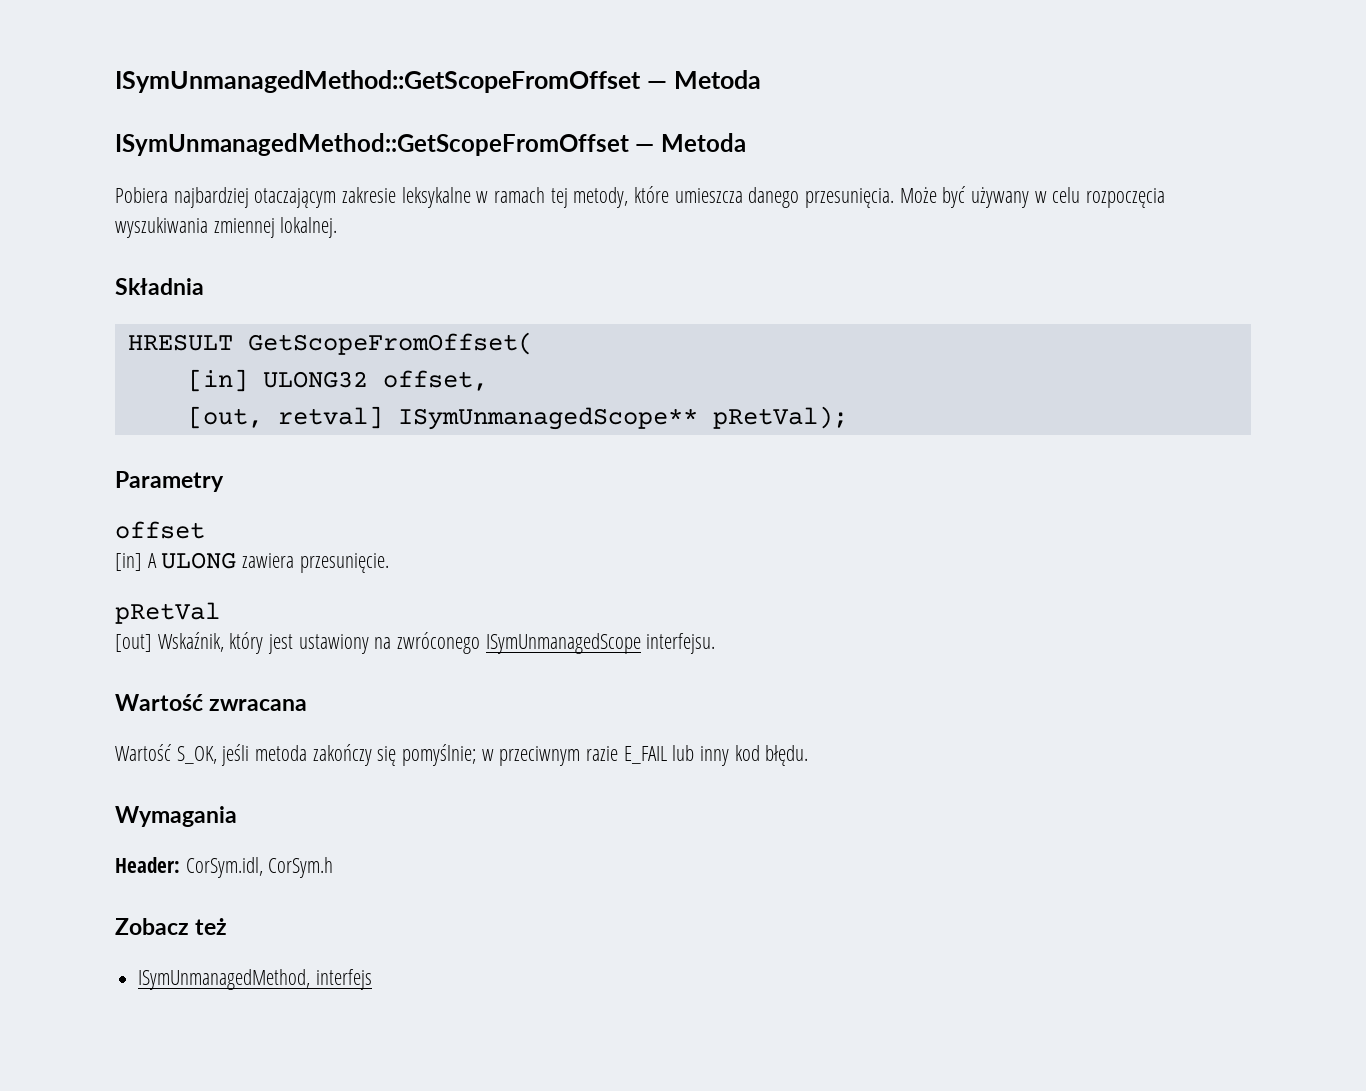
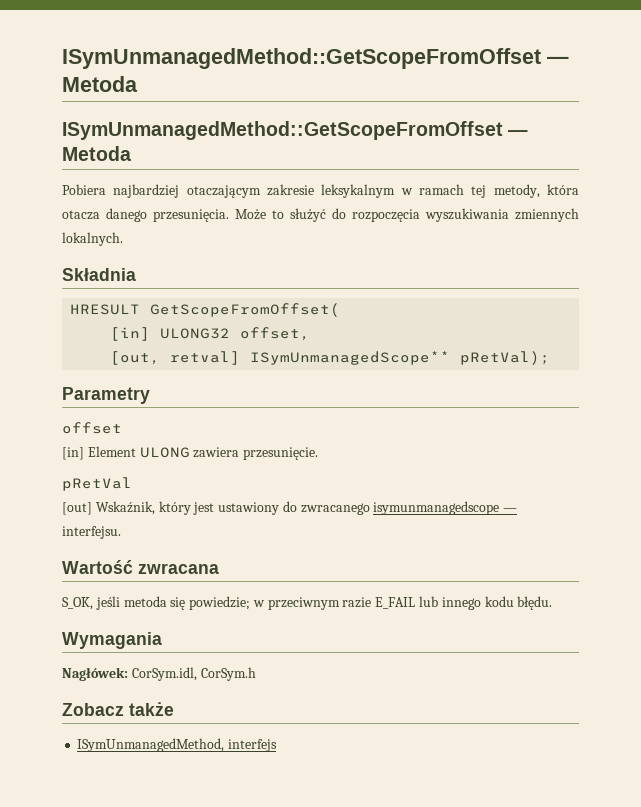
[401,187,471,208] leksykalne -> [321,184,396,198] leksykalnym
[634,186,743,203] które umieszcza -> [547,184,579,195] [62,210,100,220] która otacza
[942,186,1166,208] [115,217,338,238] być używany w celu rozpoczęcia wyszukiwania zmiennej lokalnej. -> [272,208,579,222] [62,232,123,246] to służyć do rozpoczęcia wyszukiwania zmiennych lokalnych.
[147,553,157,568] A -> [87,446,136,457] Element
[374,632,641,654] na zwróconego ISymUnmanagedScope -> [282,501,518,515] do zwracanego isymunmanagedscope —
[115,744,171,761] Wartość -> (219, 568) none
[312,744,477,766] zakończy się pomyślnie; -> [170,596,251,610] się powiedzie;
[700,745,760,766] inny kod -> [441,596,514,610] innego kodu
[115,857,180,873] Header: -> [62,667,128,681] Nagłówek:
[195,918,228,935] też -> [129,702,174,716] także

